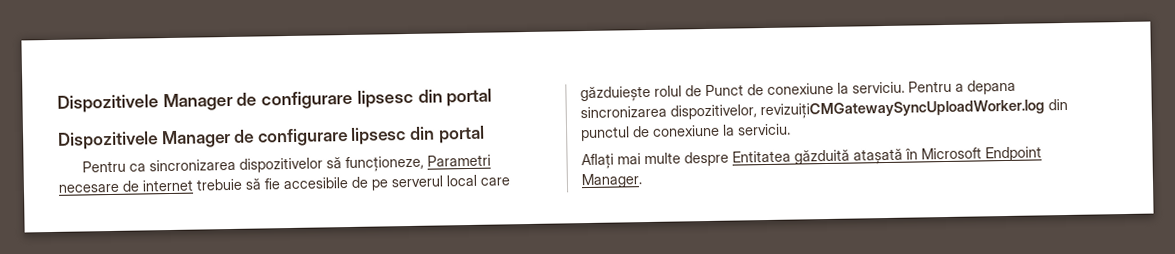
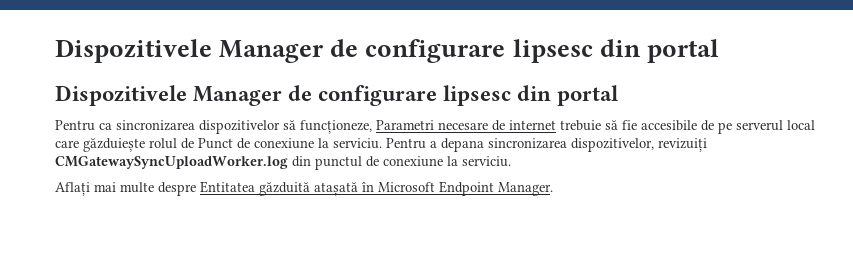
[760,99,1045,120] revizuițiCMGatewaySyncUploadWorker.log -> [658,138,707,152] [55,156,288,169] revizuiți CMGatewaySyncUploadWorker.log

